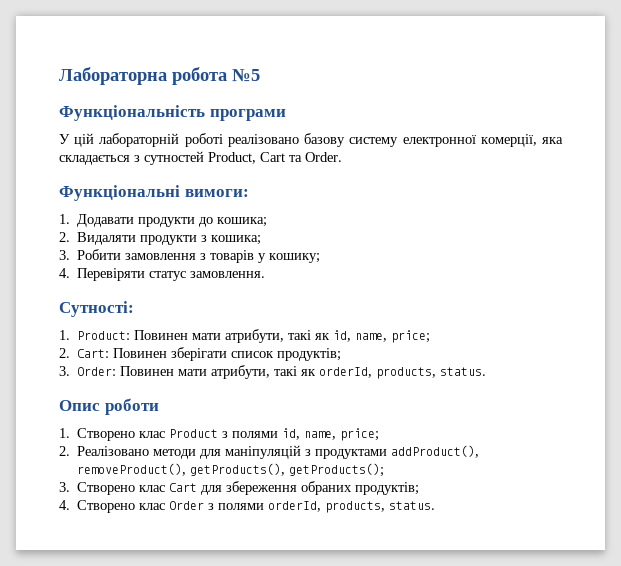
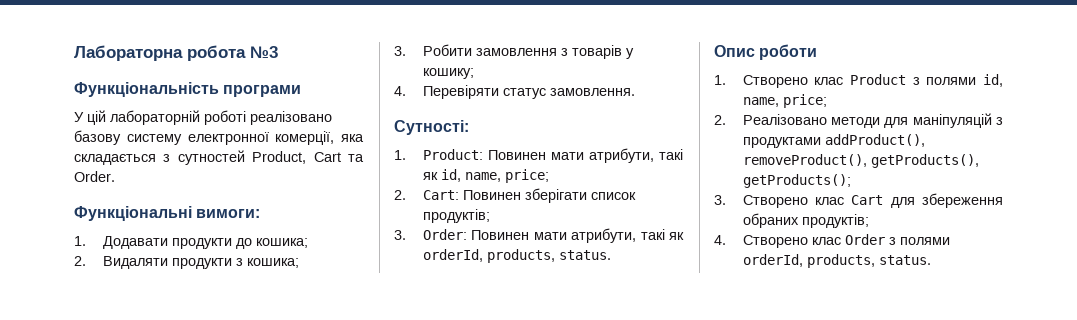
[232,69,260,82] №5 -> [250,46,278,58] №3

